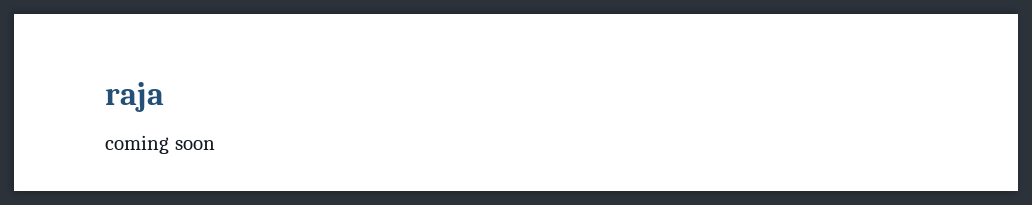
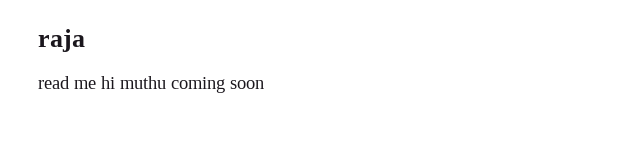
(164, 97) none -> [38,76,166,89] read me hi muthu

